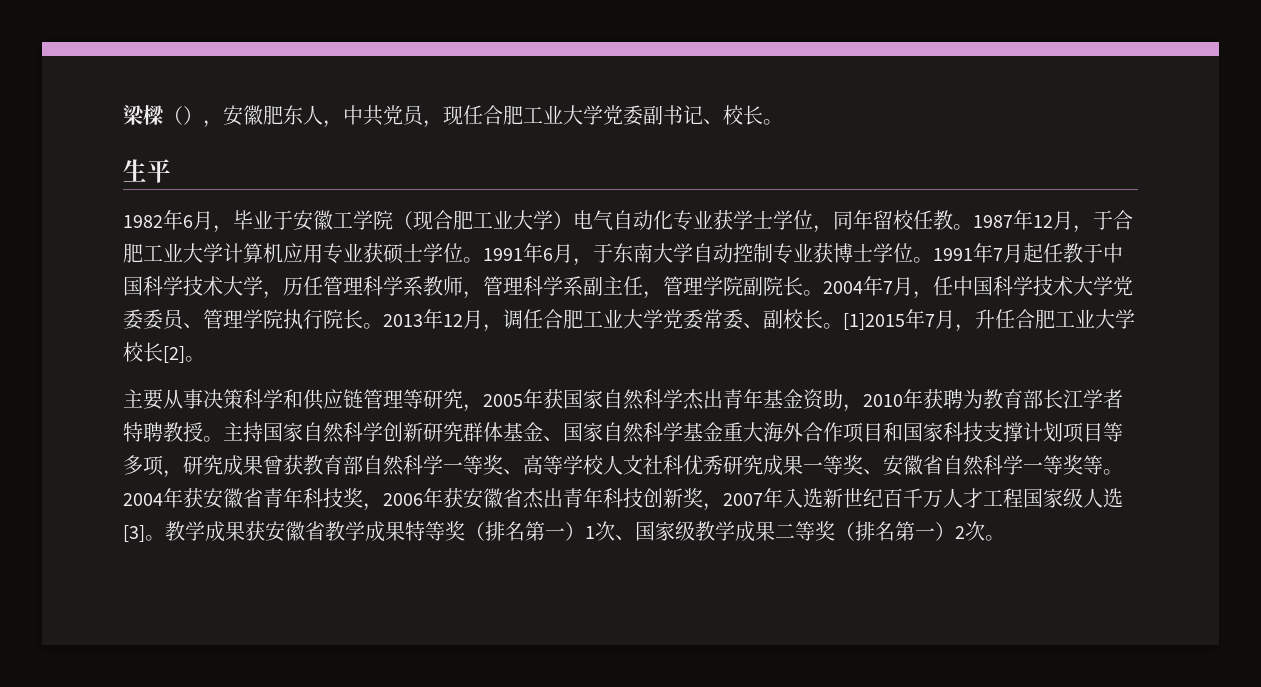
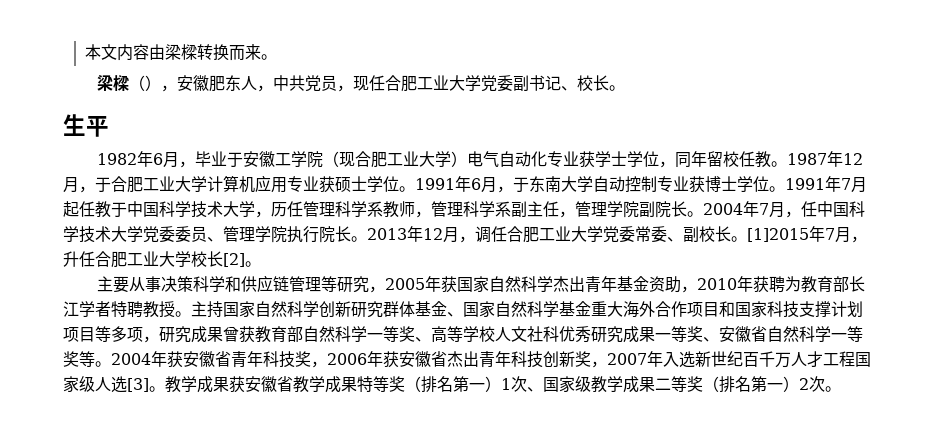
(123, 114) none -> [84,44,277,61] 本文内容由梁樑转换而来。 //

